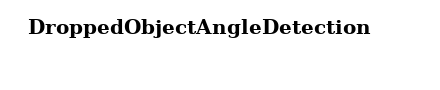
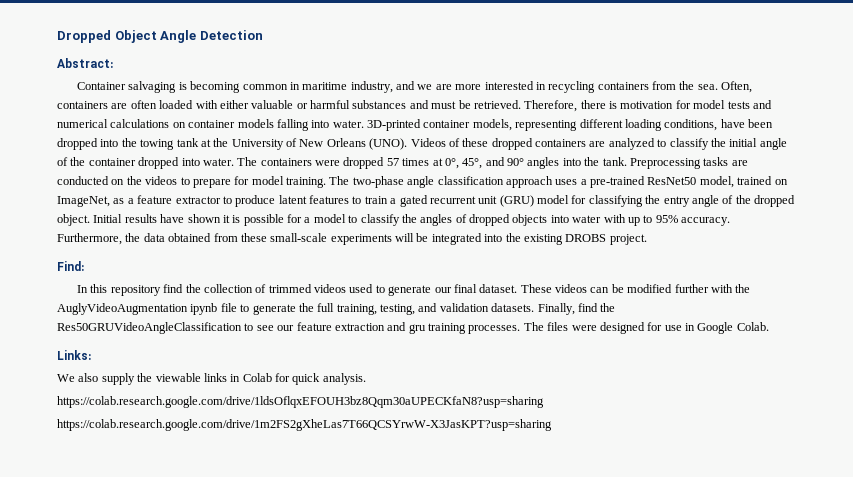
[28,19,371,38] DroppedObjectAngleDetection -> [57,30,263,43] [57,58,113,68] [77,81,753,93] [57,100,772,112] [57,119,773,131] [57,138,787,150] [57,157,748,169] [57,176,788,188] [57,195,795,207] [57,214,730,226] [57,233,647,245] [57,261,84,271] [77,284,751,296] [57,303,616,315] [57,322,769,334] [57,350,91,360] [57,373,366,385] [57,396,544,408] [57,419,552,431] Dropped Object Angle Detection // Abstract: // Container salvaging is becoming common in maritime industry, and we are more interested in recycling containers from the sea. Often, containers are often loaded with either valuable or harmful substances and must be retrieved. Therefore, there is motivation for model tests and numerical calculations on container models falling into water. 3D-printed container models, representing different loading conditions, have been dropped into the towing tank at the University of New Orleans (UNO). Videos of these dropped containers are analyzed to classify the initial angle of the container dropped into water. The containers were dropped 57 times at 0°, 45°, and 90° angles into the tank. Preprocessing tasks are conducted on the videos to prepare for model training. The two-phase angle classification approach uses a pre-trained ResNet50 model, trained on ImageNet, as a feature extractor to produce latent features to train a gated recurrent unit (GRU) model for classifying the entry angle of the dropped object. Initial results have shown it is possible for a model to classify the angles of dropped objects into water with up to 95% accuracy. Furthermore, the data obtained from these small-scale experiments will be integrated into the existing DROBS project. // Find: // In this repository find the collection of trimmed videos used to generate our final dataset. These videos can be modified further with the AuglyVideoAugmentation ipynb file to generate the full training, testing, and validation datasets. Finally, find the Res50GRUVideoAngleClassification to see our feature extraction and gru training processes. The files were designed for use in Google Colab. // Links: // We also supply the viewable links in Colab for quick analysis. // https://colab.research.google.com/drive/1ldsOflqxEFOUH3bz8Qqm30aUPECKfaN8?usp=sharing // https://colab.research.google.com/drive/1m2FS2gXheLas7T66QCSYrwW-X3JasKPT?usp=sharing

